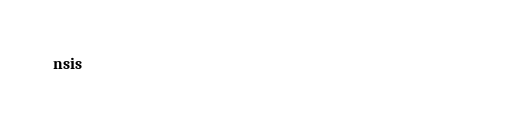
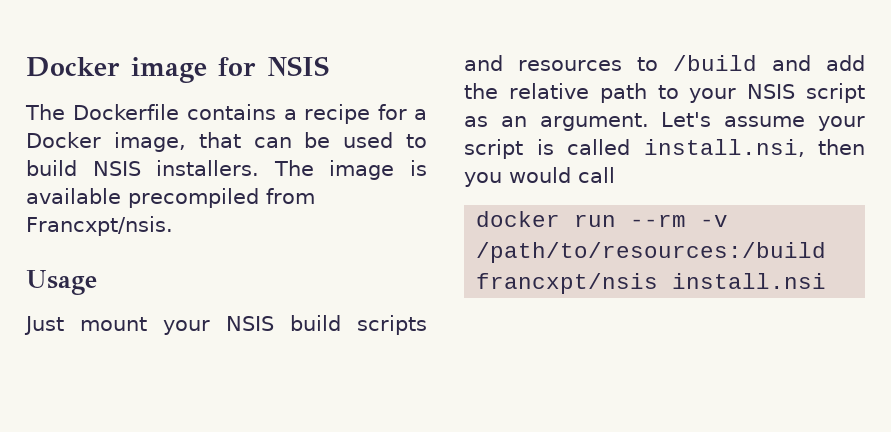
[53,57,82,69] nsis -> [26,56,329,83] [25,104,428,124] [26,132,427,152] [26,160,427,180] [26,188,315,208] [26,216,173,236] [26,270,97,295] [24,315,427,335] [464,55,865,71] [464,83,865,103] [464,112,865,131] [464,139,865,159] [464,167,615,187] [476,211,729,227] [476,242,827,263] [476,273,827,294] Docker image for NSIS // The Dockerfile contains a recipe for a Docker image, that can be used to build NSIS installers. The image is available precompiled from Francxpt/nsis. // Usage // Just mount your NSIS build scripts and resources to /build and add the relative path to your NSIS script as an argument. Let's assume your script is called install.nsi, then you would call // docker run --rm -v /path/to/resources:/build francxpt/nsis install.nsi

